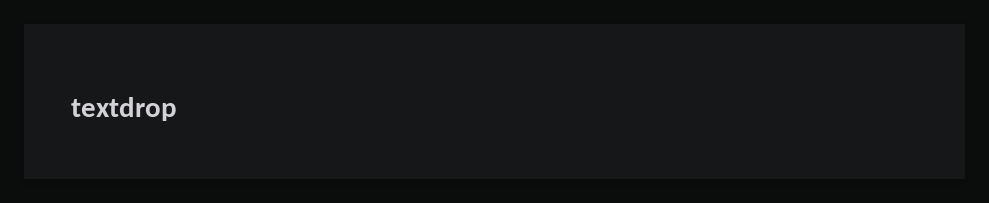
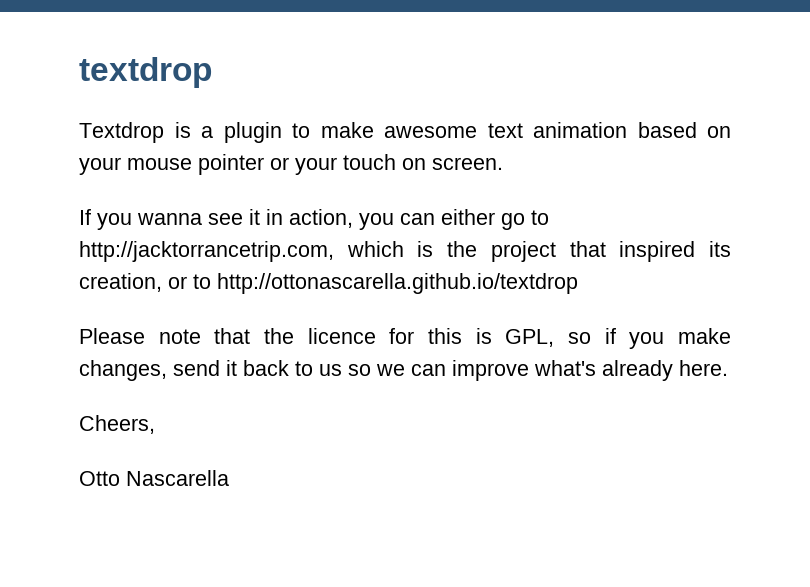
(177, 109) none -> [79,122,731,143] [79,154,503,175] [79,209,549,230] [79,241,731,262] [79,273,578,294] [79,328,731,349] [79,360,728,381] [79,415,155,434] [79,470,229,486] // Textdrop is a plugin to make awesome text animation based on your mouse pointer or your touch on screen. // If you wanna see it in action, you can either go to http://jacktorrancetrip.com, which is the project that inspired its creation, or to http://ottonascarella.github.io/textdrop // Please note that the licence for this is GPL, so if you make changes, send it back to us so we can improve what's already here. // Cheers, // Otto Nascarella

